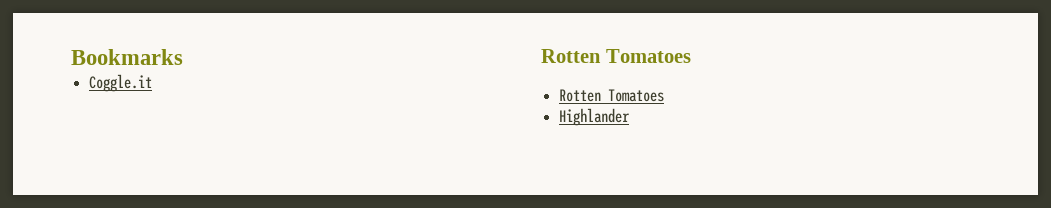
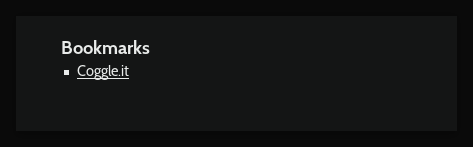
[541,49,691,63] [559,89,665,102] [559,108,631,126] // Rotten Tomatoes // Rotten Tomatoes // Highlander -> (129, 72) none

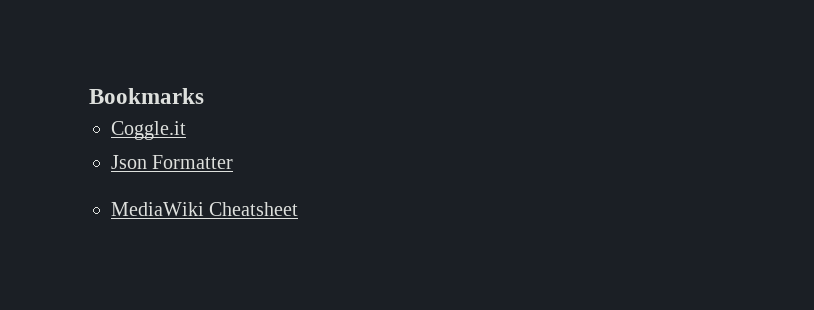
(129, 72) none -> [111,155,234,169] [111,202,299,216] // Json Formatter // MediaWiki Cheatsheet

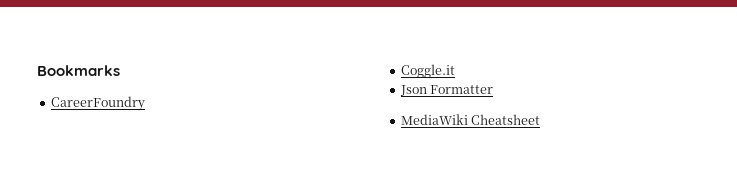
(204, 96) none -> [50,96,145,111] // CareerFoundry

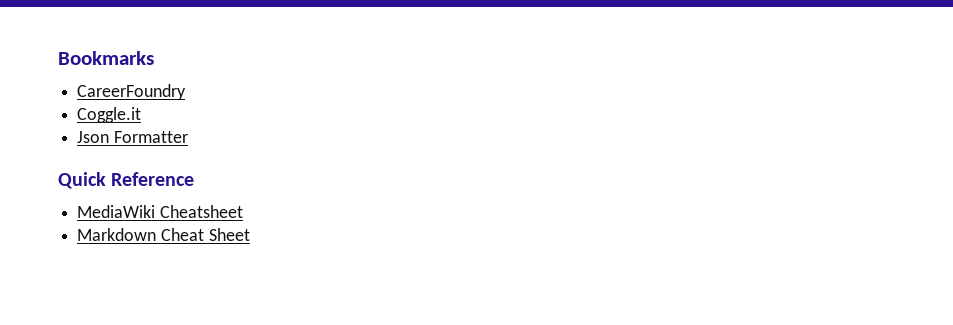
(494, 89) none -> [58,172,195,189] // Quick Reference
(541, 119) none -> [77,228,250,241] // Markdown Cheat Sheet

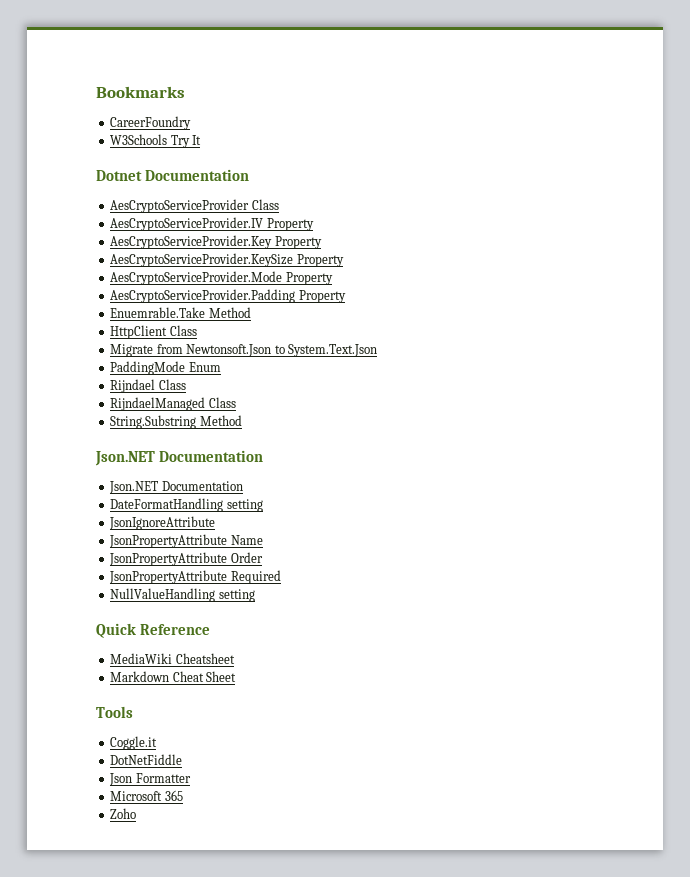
[77,107,142,123] [77,131,188,143] Coggle.it // Json Formatter -> [110,134,202,148] [96,169,250,181] [110,199,279,213] [110,217,314,231] [110,235,322,249] [110,253,344,267] [110,271,333,285] [110,289,346,303] [110,307,251,318] [110,325,197,339] [110,344,378,357] [110,361,221,375] [110,379,186,393] [110,397,236,411] [110,415,242,429] [95,450,264,466] [109,481,243,494] [110,498,263,512] [109,516,216,530] [109,534,263,548] [109,552,263,566] [109,570,281,584] [110,588,255,602] W3Schools Try It // Dotnet Documentation // AesCryptoServiceProvider Class // AesCryptoServiceProvider.IV Property // AesCryptoServiceProvider.Key Property // AesCryptoServiceProvider.KeySize Property // AesCryptoServiceProvider.Mode Property // AesCryptoServiceProvider.Padding Property // Enuemrable.Take Method // HttpClient Class // Migrate from Newtonsoft.Json to System.Text.Json // PaddingMode Enum // Rijndael Class // RijndaelManaged Class // String.Substring Method // Json.NET Documentation // Json.NET Documentation // DateFormatHandling setting // JsonIgnoreAttribute // JsonPropertyAttribute Name // JsonPropertyAttribute Order // JsonPropertyAttribute Required // NullValueHandling setting
(250, 234) none -> [96,706,133,718] [110,736,158,750] [110,754,183,765] [109,773,191,786] [110,790,183,801] [110,808,137,819] // Tools // Coggle.it // DotNetFiddle // Json Formatter // Microsoft 365 // Zoho

